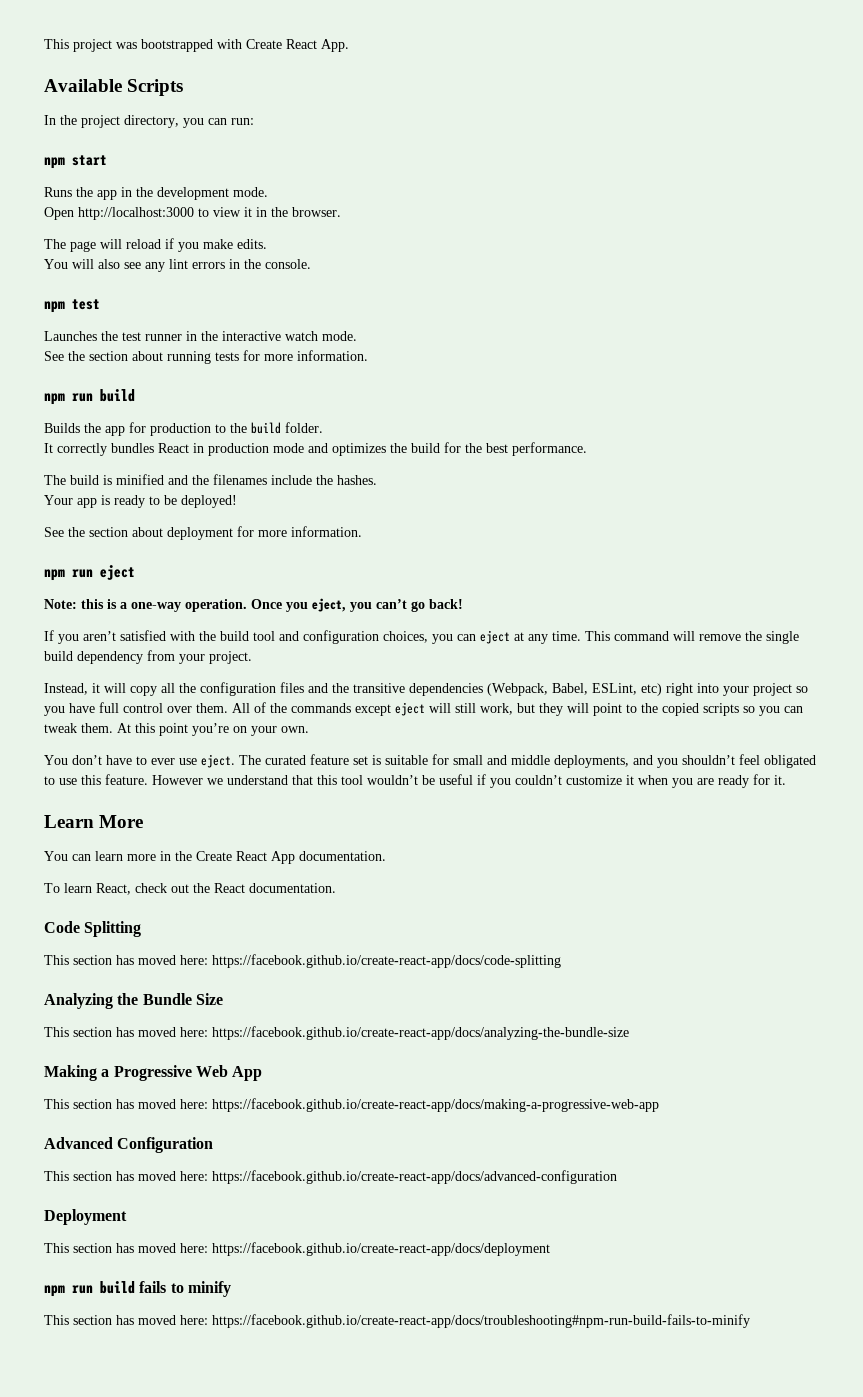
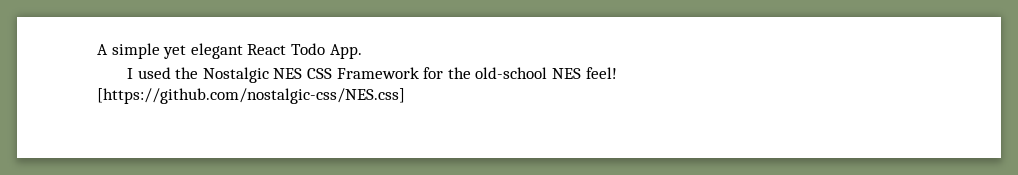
[44,39,349,52] [44,79,184,96] [44,115,254,128] [44,155,107,169] [44,187,268,200] [44,207,341,220] [44,238,267,252] [44,259,311,272] [44,299,100,313] [44,331,357,341] [44,350,368,364] [44,389,135,405] [44,422,323,436] [44,442,587,456] [44,474,377,485] [44,495,237,508] [44,526,362,540] [44,565,135,581] [44,598,463,612] [44,630,799,644] [44,650,252,664] [44,682,808,696] [44,702,803,716] [44,723,309,736] [44,754,816,768] [44,774,786,788] [44,815,144,828] [44,851,386,864] [44,883,336,895] [44,921,142,937] [44,954,561,968] [44,993,223,1009] [44,1026,629,1040] [44,1065,263,1081] [44,1098,659,1112] [44,1137,214,1153] [44,1170,617,1184] [44,1209,127,1225] [44,1242,550,1256] [44,1281,231,1297] [44,1314,750,1328] This project was bootstrapped with Create React App. // Available Scripts // In the project directory, you can run: // npm start // Runs the app in the development mode. // Open http://localhost:3000 to view it in the browser. // The page will reload if you make edits. // You will also see any lint errors in the console. // npm test // Launches the test runner in the interactive watch mode. // See the section about running tests for more information. // npm run build // Builds the app for production to the build folder. // It correctly bundles React in production mode and optimizes the build for the best performance. // The build is minified and the filenames include the hashes. // Your app is ready to be deployed! // See the section about deployment for more information. // npm run eject // Note: this is a one-way operation. Once you eject, you can’t go back! // If you aren’t satisfied with the build tool and configuration choices, you can eject at any time. This command will remove the single build dependency from your project. // Instead, it will copy all the configuration files and the transitive dependencies (Webpack, Babel, ESLint, etc) right into your project so you have full control over them. All of the commands except eject will still work, but they will point to the copied scripts so you can tweak them. At this point you’re on your own. // You don’t have to ever use eject. The curated feature set is suitable for small and middle deployments, and you shouldn’t feel obligated to use this feature. However we understand that this tool wouldn’t be useful if you couldn’t customize it when you are ready for it. // Learn More // You can learn more in the Create React App documentation. // To learn React, check out the React documentation. // Code Splitting // This section has moved here: https://facebook.github.io/create-react-app/docs/code-splitting // Analyzing the Bundle Size // This section has moved here: https://facebook.github.io/create-react-app/docs/analyzing-the-bundle-size // Making a Progressive Web App // This section has moved here: https://facebook.github.io/create-react-app/docs/making-a-progressive-web-app // Advanced Configuration // This section has moved here: https://facebook.github.io/create-react-app/docs/advanced-configuration // Deployment // This section has moved here: https://facebook.github.io/create-react-app/docs/deployment // npm run build fails to minify // This section has moved here: https://facebook.github.io/create-react-app/docs/troubleshooting#npm-run-build-fails-to-minify -> [97,43,362,59] [127,67,617,83] [97,88,405,104] A simple yet elegant React Todo App. // I used the Nostalgic NES CSS Framework for the old-school NES feel! [https://github.com/nostalgic-css/NES.css]

